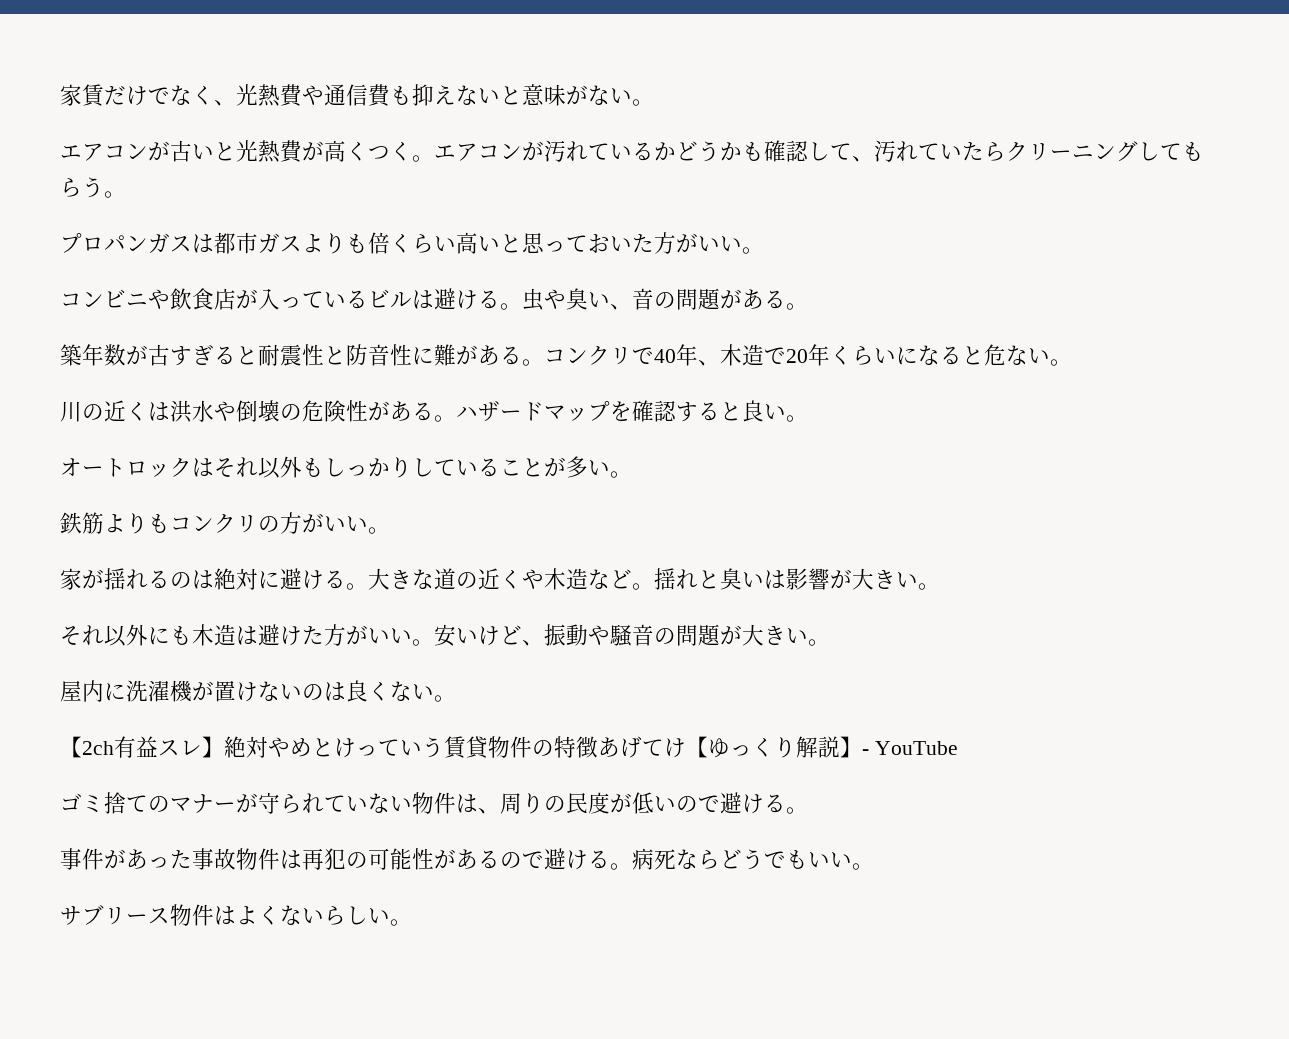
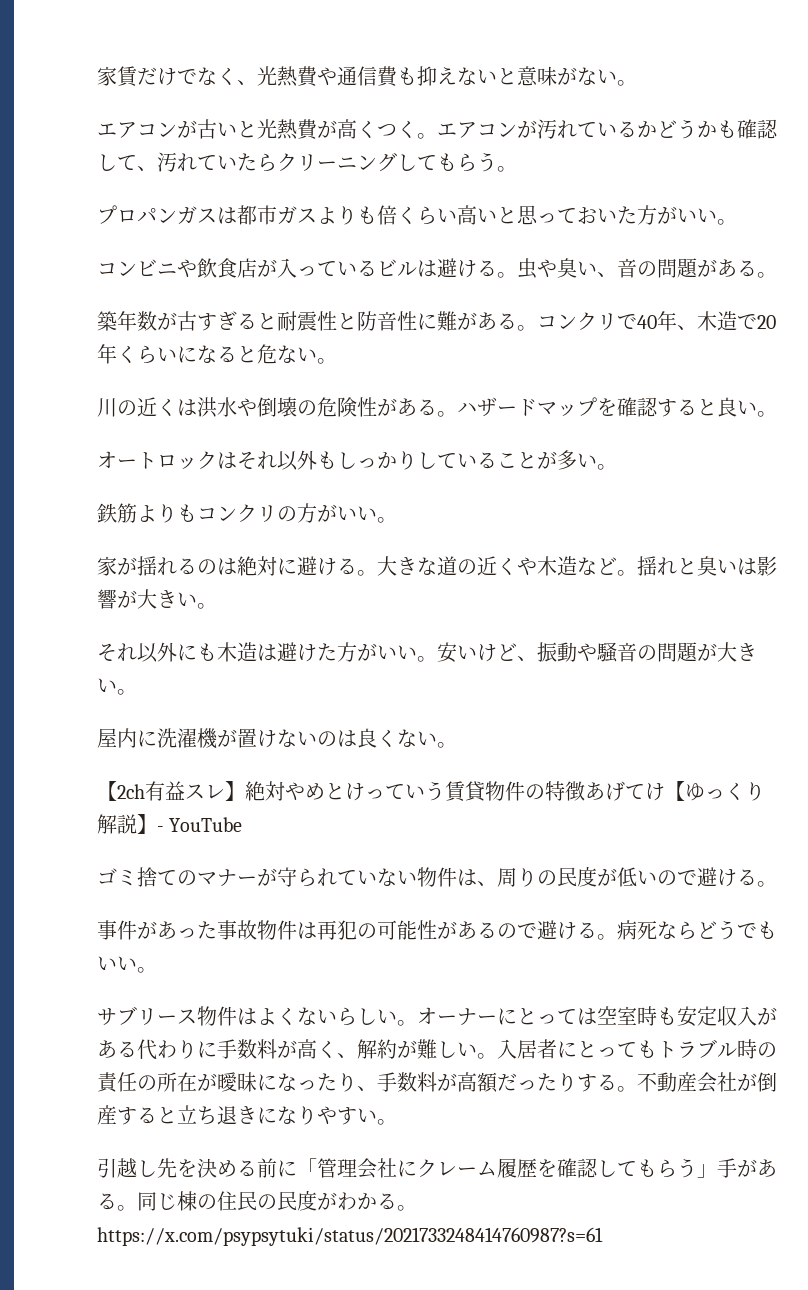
(412, 922) none -> [417,1006,777,1027] [97,1039,777,1060] [97,1072,777,1093] [97,1105,397,1125] [97,1158,777,1179] [97,1190,417,1211] [97,1227,603,1246] オーナーにとっては空室時も安定収入がある代わりに手数料が高く、解約が難しい。入居者にとってもトラブル時の責任の所在が曖昧になったり、手数料が高額だったりする。不動産会社が倒産すると立ち退きになりやすい。 // 引越し先を決める前に「管理会社にクレーム履歴を確認してもらう」手がある。同じ棟の住民の民度がわかる。https://x.com/psypsytuki/status/2021733248414760987?s=61

